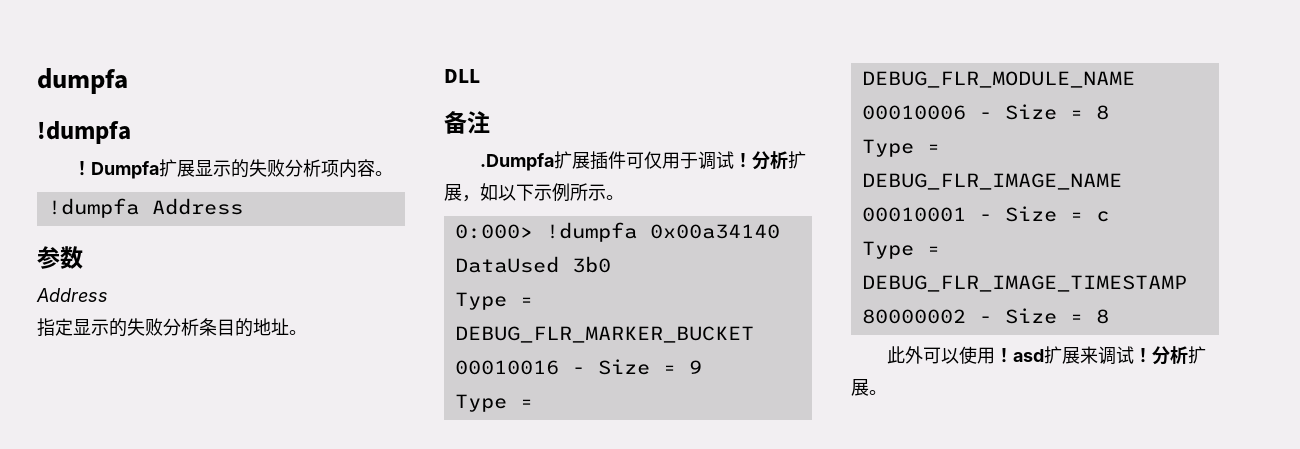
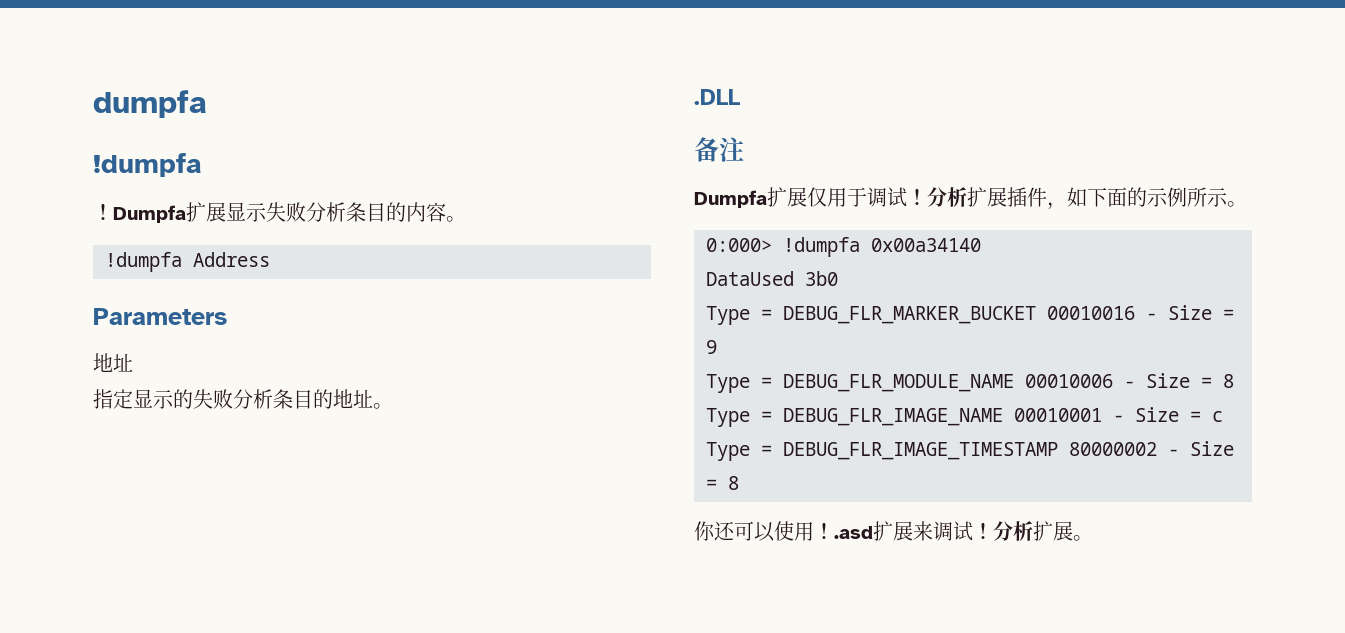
[230,159,339,178] 的失败分析项 -> [266,202,406,222] 失败分析条目的
[37,246,83,269] [36,288,108,302] 参数 // Address -> [93,308,227,325] [93,353,133,372] Parameters // 地址
[444,69,480,83] DLL -> [694,89,740,105] .DLL
[479,151,644,171] .Dumpfa扩展插件可 -> [694,187,807,208] Dumpfa扩展
[462,183,534,202] ，如以下 -> [1007,187,1147,210] 插件，如下面的
[886,346,923,364] 此外 -> [694,521,735,541] 你还
[1012,349,1044,362] asd -> [834,526,873,539] .asd

